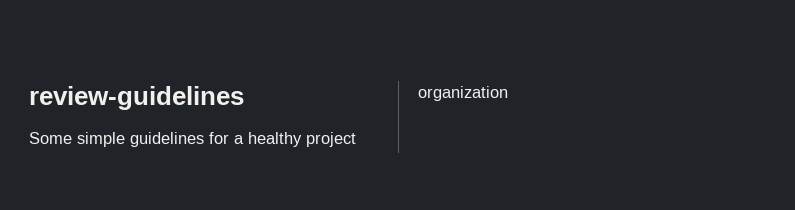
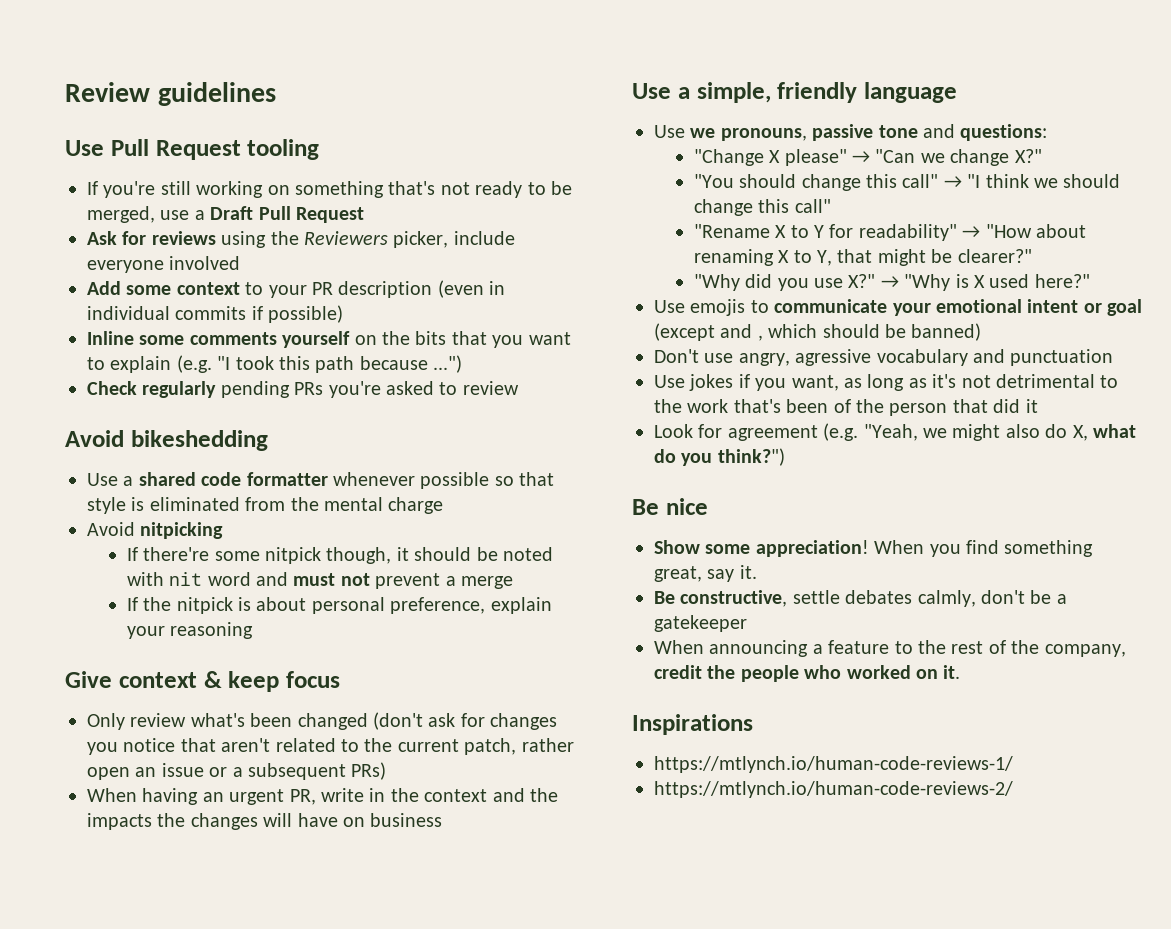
[29,86,244,110] [29,132,356,147] [418,86,508,101] review-guidelines // Some simple guidelines for a healthy project organization -> [65,82,276,106] [65,139,320,160] [87,181,572,198] [87,206,364,223] [87,231,515,248] [87,256,241,273] [87,280,506,298] [87,305,344,323] [87,331,571,348] [87,355,463,373] [87,381,519,398] [65,430,268,451] [87,472,555,489] [87,497,444,514] [87,522,224,539] [126,547,554,564] [126,572,514,589] [126,597,552,614] [126,622,254,639] [65,671,340,692] [87,712,558,730] [87,738,574,755] [87,762,387,780] [87,788,558,805] [87,813,443,830] [632,82,957,103] [654,124,1048,141] [693,149,1042,166] [693,174,1121,191] [693,199,831,216] [693,224,1087,241] [693,249,1032,266] [693,274,1090,291] [654,299,1143,316] [654,323,982,341] [654,349,1114,366] [654,374,1119,391] [654,399,1038,416] [654,423,1136,441] [654,448,785,466] [632,498,708,515] [654,540,1094,557] [654,565,757,582] [654,590,1067,607] [654,615,747,632] [654,640,1126,657] [654,665,961,682] [632,714,753,735] [654,756,1013,773] [654,781,1013,798] Review guidelines // Use Pull Request tooling // If you're still working on something that's not ready to be merged, use a Draft Pull Request // Ask for reviews using the Reviewers picker, include everyone involved // Add some context to your PR description (even in individual commits if possible) // Inline some comments yourself on the bits that you want to explain (e.g. "I took this path because ...") // Check regularly pending PRs you're asked to review // Avoid bikeshedding // Use a shared code formatter whenever possible so that style is eliminated from the mental charge // Avoid nitpicking // If there're some nitpick though, it should be noted with nit word and must not prevent a merge // If the nitpick is about personal preference, explain your reasoning // Give context & keep focus // Only review what's been changed (don't ask for changes you notice that aren't related to the current patch, rather open an issue or a subsequent PRs) // When having an urgent PR, write in the context and the impacts the changes will have on business // Use a simple, friendly language // Use we pronouns, passive tone and questions: // "Change X please" → "Can we change X?" // "You should change this call" → "I think we should change this call" // "Rename X to Y for readability" → "How about renaming X to Y, that might be clearer?" // "Why did you use X?" → "Why is X used here?" // Use emojis to communicate your emotional intent or goal (except and , which should be banned) // Don't use angry, agressive vocabulary and punctuation // Use jokes if you want, as long as it's not detrimental to the work that's been of the person that did it // Look for agreement (e.g. "Yeah, we might also do X, what do you think?") // Be nice // Show some appreciation! When you find something great, say it. // Be constructive, settle debates calmly, don't be a gatekeeper // When announcing a feature to the rest of the company, credit the people who worked on it. // Inspirations // https://mtlynch.io/human-code-reviews-1/ // https://mtlynch.io/human-code-reviews-2/

